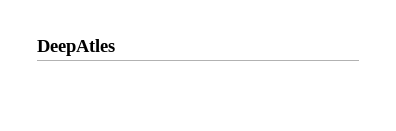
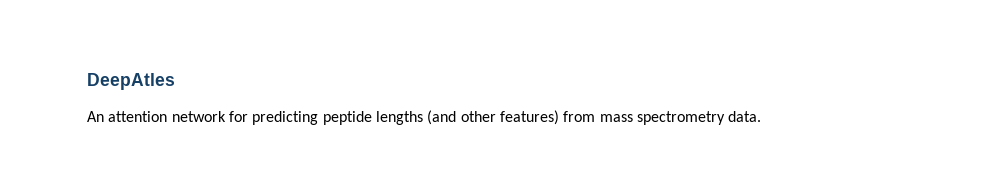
(115, 47) none -> [87,110,762,125] // An attention network for predicting peptide lengths (and other features) from mass spectrometry data.

